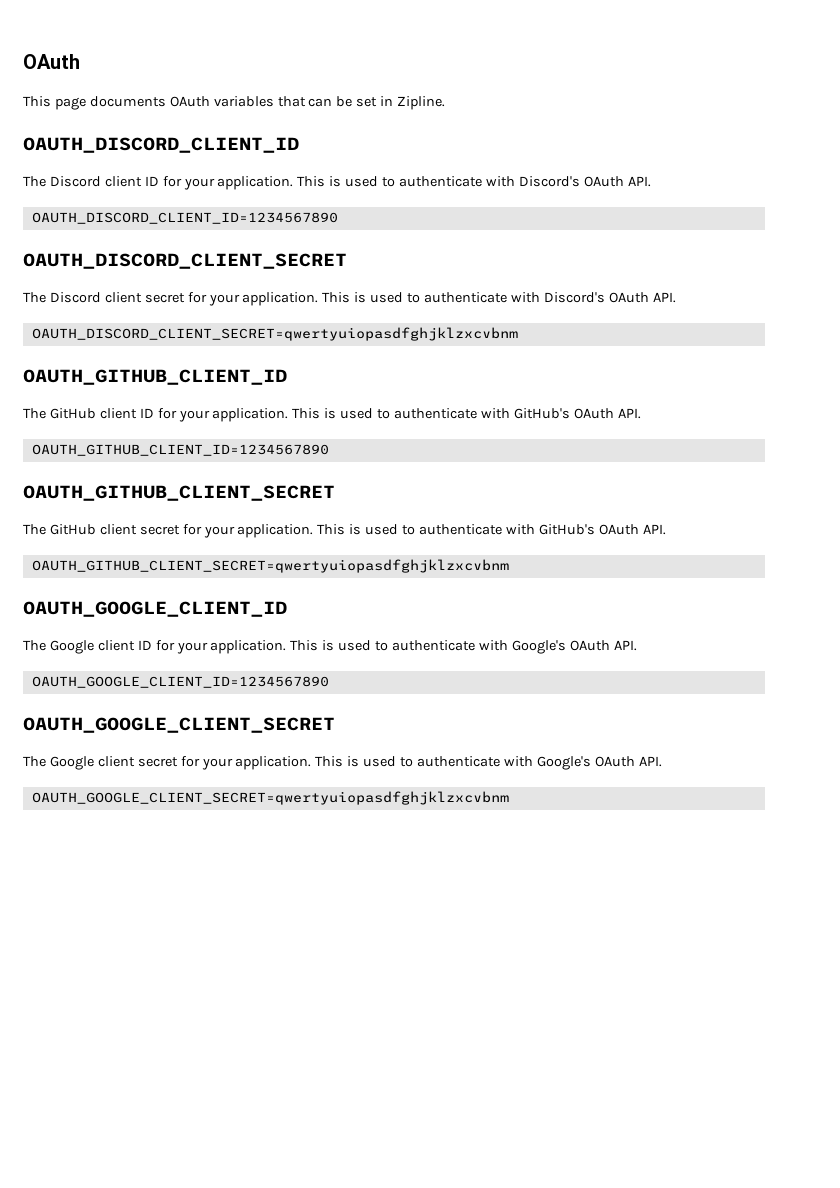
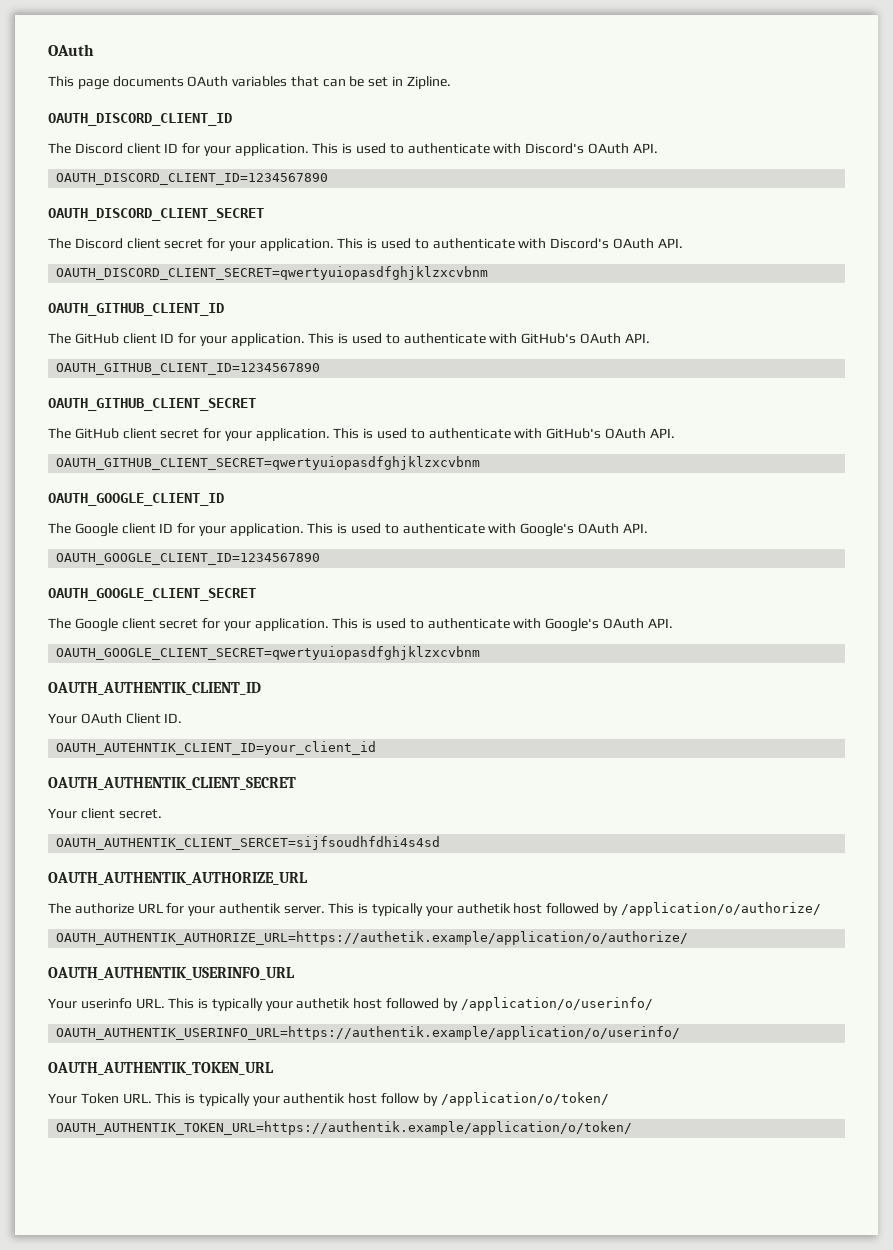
(509, 798) none -> [48,682,261,695] [48,713,183,724] [56,741,377,755] [48,777,296,790] [48,808,162,819] [56,836,441,850] [48,872,308,885] [48,902,821,916] [56,931,689,945] [48,967,295,980] [48,997,653,1011] [56,1026,681,1040] [48,1062,274,1075] [48,1092,609,1106] [56,1121,633,1135] // OAUTH_AUTHENTIK_CLIENT_ID // Your OAuth Client ID. // OAUTH_AUTEHNTIK_CLIENT_ID=your_client_id // OAUTH_AUTHENTIK_CLIENT_SECRET // Your client secret. // OAUTH_AUTHENTIK_CLIENT_SERCET=sijfsoudhfdhi4s4sd // OAUTH_AUTHENTIK_AUTHORIZE_URL // The authorize URL for your authentik server. This is typically your authetik host followed by /application/o/authorize/ // OAUTH_AUTHENTIK_AUTHORIZE_URL=https://authetik.example/application/o/authorize/ // OAUTH_AUTHENTIK_USERINFO_URL // Your userinfo URL. This is typically your authetik host followed by /application/o/userinfo/ // OAUTH_AUTHENTIK_USERINFO_URL=https://authentik.example/application/o/userinfo/ // OAUTH_AUTHENTIK_TOKEN_URL // Your Token URL. This is typically your authentik host follow by /application/o/token/ // OAUTH_AUTHENTIK_TOKEN_URL=https://authentik.example/application/o/token/

